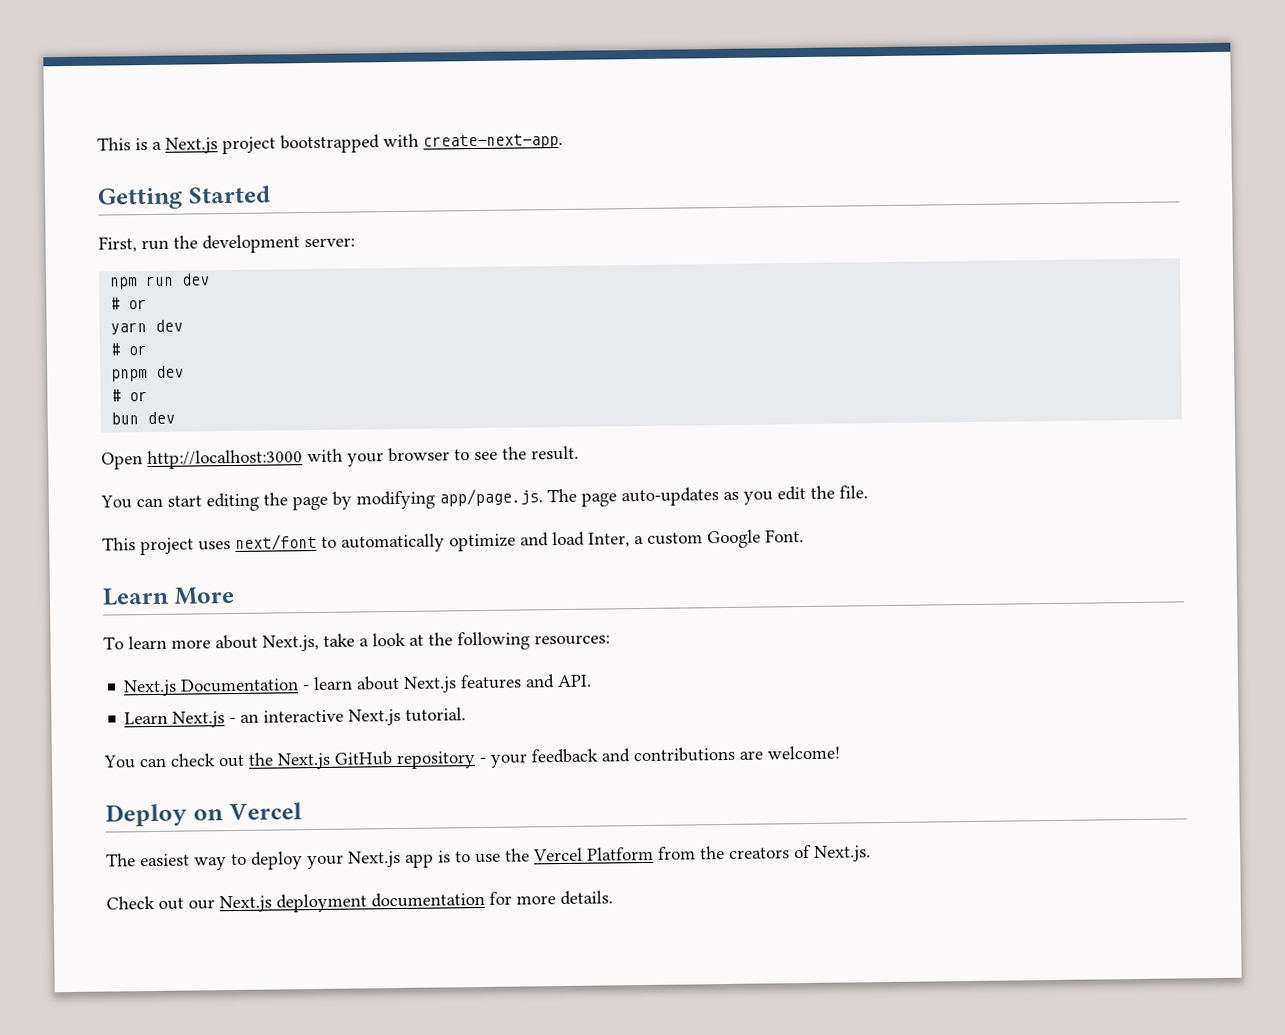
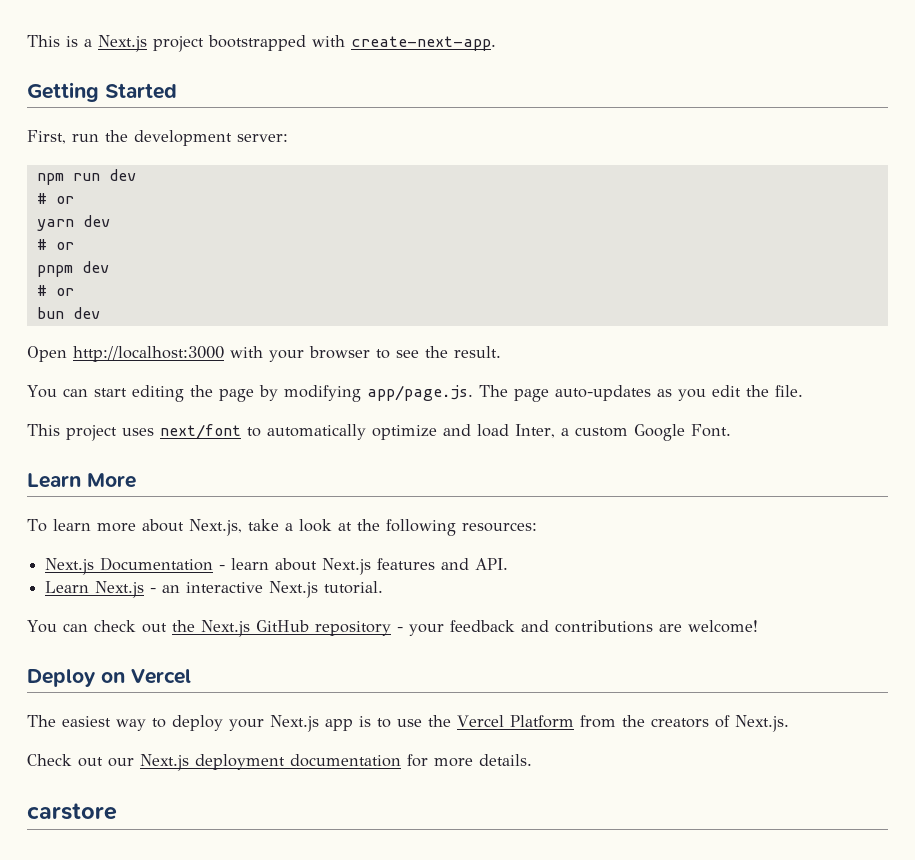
(613, 898) none -> [27,803,117,820] // carstore

